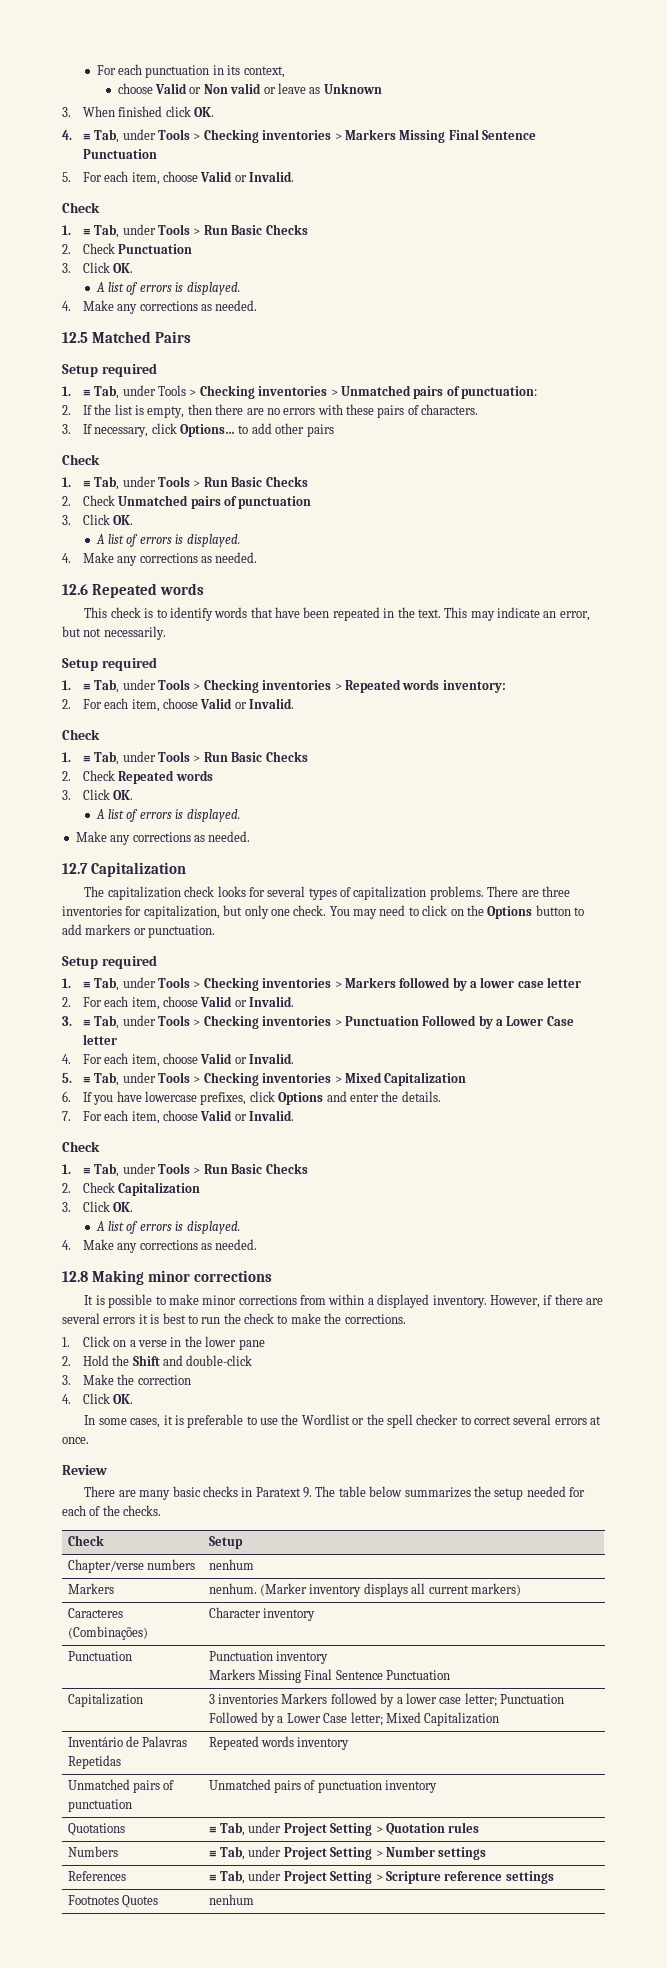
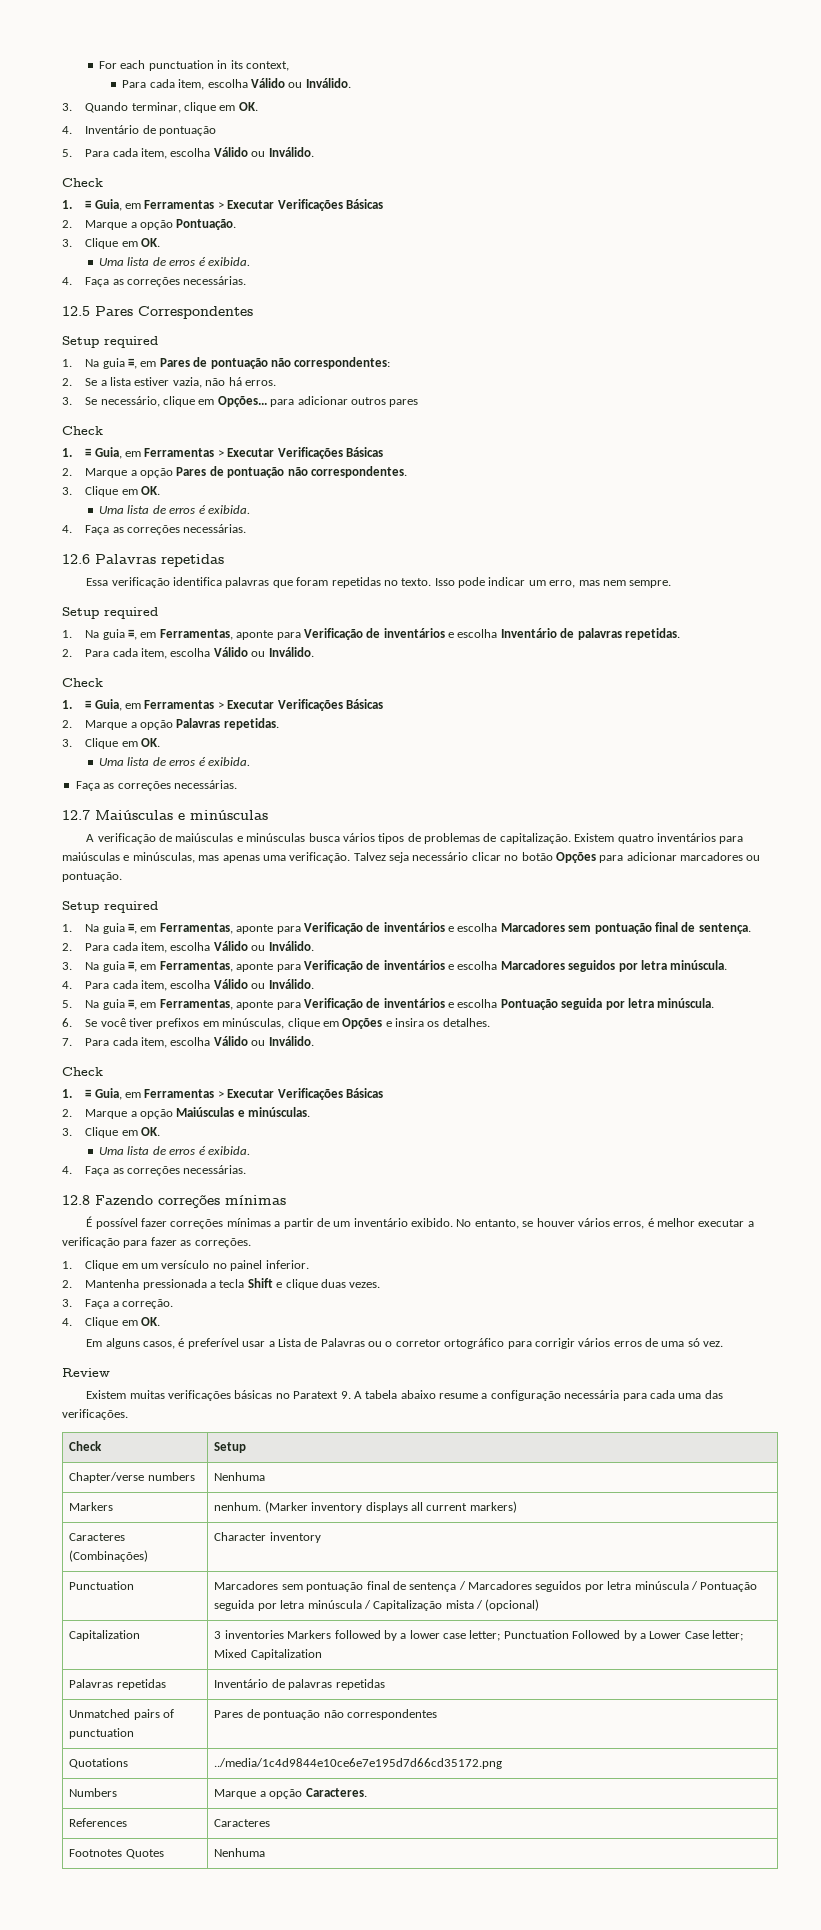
[117,83,382,94] [62,106,215,117] [62,129,537,143] [82,149,157,159] [62,171,295,185] [62,202,100,213] [62,224,308,238] [62,243,193,254] [62,262,134,273] [95,282,240,295] [62,300,258,314] choose Valid or Non valid or leave as Unknown // 3. When finished click OK. // 4. ≡ Tab, under Tools > Checking inventories > Markers Missing Final Sentence Punctuation // 5. For each item, choose Valid or Invalid. // Check // 1. ≡ Tab, under Tools > Run Basic Checks // 2. Check Punctuation // 3. Click OK. // A list of errors is displayed. // 4. Make any corrections as needed. -> [122,78,351,90] [62,102,258,113] [62,125,217,136] [62,147,314,159] [62,178,103,187] [62,199,383,211] [62,219,237,230] [62,238,161,249] [99,257,250,266] [62,276,247,287] Para cada item, escolha Válido ou Inválido. // 3. Quando terminar, clique em OK. // 4. Inventário de pontuação // 5. Para cada item, escolha Válido ou Inválido. // Check // 1. ≡ Guia, em Ferramentas > Executar Verificações Básicas // 2. Marque a opção Pontuação. // 3. Clique em OK. // Uma lista de erros é exibida. // 4. Faça as correções necessárias.
[91,331,191,343] [62,363,157,377] [62,385,538,399] [62,404,479,418] [62,423,334,437] [62,454,100,465] [62,476,308,490] [62,495,312,509] [62,514,134,525] [95,534,240,547] [62,552,258,566] [62,583,204,598] [84,607,590,621] [62,626,166,640] [62,657,157,671] [62,679,506,693] [62,698,295,712] [62,729,100,740] [62,751,308,765] [62,770,213,784] [62,789,134,800] [95,809,240,822] [75,831,251,845] [62,862,186,877] [84,886,570,900] [62,905,584,919] [62,924,216,938] [62,955,157,969] [62,977,582,991] [62,996,295,1010] [62,1015,574,1029] [82,1034,117,1045] [62,1053,295,1067] [62,1072,467,1086] [62,1091,441,1105] [62,1110,295,1124] [62,1141,100,1152] [62,1163,308,1177] [62,1182,201,1196] [62,1201,134,1212] [95,1221,240,1234] [62,1239,258,1253] [62,1270,272,1285] [84,1294,604,1308] [62,1313,406,1324] [62,1336,265,1350] [62,1355,253,1366] [62,1374,191,1385] [62,1393,134,1404] [84,1414,602,1428] [62,1437,89,1444] [62,1465,107,1475] [84,1486,586,1500] [62,1505,162,1516] Matched Pairs // Setup required // 1. ≡ Tab, under Tools > Checking inventories > Unmatched pairs of punctuation: // 2. If the list is empty, then there are no errors with these pairs of characters. // 3. If necessary, click Options… to add other pairs // Check // 1. ≡ Tab, under Tools > Run Basic Checks // 2. Check Unmatched pairs of punctuation // 3. Click OK. // A list of errors is displayed. // 4. Make any corrections as needed. // 12.6 Repeated words // This check is to identify words that have been repeated in the text. This may indicate an error, but not necessarily. // Setup required // 1. ≡ Tab, under Tools > Checking inventories > Repeated words inventory: // 2. For each item, choose Valid or Invalid. // Check // 1. ≡ Tab, under Tools > Run Basic Checks // 2. Check Repeated words // 3. Click OK. // A list of errors is displayed. // Make any corrections as needed. // 12.7 Capitalization // The capitalization check looks for several types of capitalization problems. There are three inventories for capitalization, but only one check. You may need to click on the Options button to add markers or punctuation. // Setup required // 1. ≡ Tab, under Tools > Checking inventories > Markers followed by a lower case letter // 2. For each item, choose Valid or Invalid. // 3. ≡ Tab, under Tools > Checking inventories > Punctuation Followed by a Lower Case letter // 4. For each item, choose Valid or Invalid. // 5. ≡ Tab, under Tools > Checking inventories > Mixed Capitalization // 6. If you have lowercase prefixes, click Options and enter the details. // 7. For each item, choose Valid or Invalid. // Check // 1. ≡ Tab, under Tools > Run Basic Checks // 2. Check Capitalization // 3. Click OK. // A list of errors is displayed. // 4. Make any corrections as needed. // 12.8 Making minor corrections // It is possible to make minor corrections from within a displayed inventory. However, if there are several errors it is best to run the check to make the corrections. // 1. Click on a verse in the lower pane // 2. Hold the Shift and double-click // 3. Make the correction // 4. Click OK. // In some cases, it is preferable to use the Wordlist or the spell checker to correct several errors at once. // Review // There are many basic checks in Paratext 9. The table below summarizes the setup needed for each of the checks. -> [95,306,253,319] [62,336,158,348] [62,357,391,369] [62,377,276,388] [62,396,419,407] [62,426,103,435] [62,447,383,459] [62,466,407,478] [62,486,161,497] [99,505,250,514] [62,524,247,535] [62,554,224,567] [86,577,672,588] [62,607,158,619] [62,628,680,640] [62,647,314,659] [62,678,103,687] [62,699,383,711] [62,718,279,730] [62,738,161,749] [99,757,250,766] [75,780,237,791] [62,810,268,820] [86,833,744,844] [62,852,761,863] [62,872,122,882] [62,901,158,913] [62,922,751,934] [62,941,314,953] [62,960,728,972] [62,979,314,991] [62,998,715,1010] [62,1018,490,1029] [62,1036,314,1048] [62,1067,103,1076] [62,1088,383,1100] [62,1107,311,1119] [62,1127,161,1138] [99,1146,250,1155] [62,1165,247,1176] [62,1194,286,1208] [86,1216,754,1229] [62,1237,251,1248] [62,1260,309,1271] [62,1278,381,1290] [62,1299,174,1309] [62,1317,161,1328] [86,1338,724,1349] [62,1368,110,1377] [86,1390,723,1401] [62,1409,128,1420] Pares Correspondentes // Setup required // 1. Na guia ≡, em Pares de pontuação não correspondentes: // 2. Se a lista estiver vazia, não há erros. // 3. Se necessário, clique em Opções... para adicionar outros pares // Check // 1. ≡ Guia, em Ferramentas > Executar Verificações Básicas // 2. Marque a opção Pares de pontuação não correspondentes. // 3. Clique em OK. // Uma lista de erros é exibida. // 4. Faça as correções necessárias. // 12.6 Palavras repetidas // Essa verificação identifica palavras que foram repetidas no texto. Isso pode indicar um erro, mas nem sempre. // Setup required // 1. Na guia ≡, em Ferramentas, aponte para Verificação de inventários e escolha Inventário de palavras repetidas. // 2. Para cada item, escolha Válido ou Inválido. // Check // 1. ≡ Guia, em Ferramentas > Executar Verificações Básicas // 2. Marque a opção Palavras repetidas. // 3. Clique em OK. // Uma lista de erros é exibida. // Faça as correções necessárias. // 12.7 Maiúsculas e minúsculas // A verificação de maiúsculas e minúsculas busca vários tipos de problemas de capitalização. Existem quatro inventários para maiúsculas e minúsculas, mas apenas uma verificação. Talvez seja necessário clicar no botão Opções para adicionar marcadores ou pontuação. // Setup required // 1. Na guia ≡, em Ferramentas, aponte para Verificação de inventários e escolha Marcadores sem pontuação final de sentença. // 2. Para cada item, escolha Válido ou Inválido. // 3. Na guia ≡, em Ferramentas, aponte para Verificação de inventários e escolha Marcadores seguidos por letra minúscula. // 4. Para cada item, escolha Válido ou Inválido. // 5. Na guia ≡, em Ferramentas, aponte para Verificação de inventários e escolha Pontuação seguida por letra minúscula. // 6. Se você tiver prefixos em minúsculas, clique em Opções e insira os detalhes. // 7. Para cada item, escolha Válido ou Inválido. // Check // 1. ≡ Guia, em Ferramentas > Executar Verificações Básicas // 2. Marque a opção Maiúsculas e minúsculas. // 3. Clique em OK. // Uma lista de erros é exibida. // 4. Faça as correções necessárias. // 12.8 Fazendo correções mínimas // É possível fazer correções mínimas a partir de um inventário exibido. No entanto, se houver vários erros, é melhor executar a verificação para fazer as correções. // 1. Clique em um versículo no painel inferior. // 2. Mantenha pressionada a tecla Shift e clique duas vezes. // 3. Faça a correção. // 4. Clique em OK. // Em alguns casos, é preferível usar a Lista de Palavras ou o corretor ortográfico para corrigir vários erros de uma só vez. // Review // Existem muitas verificações básicas no Paratext 9. A tabela abaixo resume a configuração necessária para cada uma das verificações.
[208,1559,254,1570] nenhum -> [214,1472,266,1481] Nenhuma
[208,1651,329,1664] [208,1669,451,1683] Punctuation inventory // Markers Missing Final Sentence Punctuation -> [214,1581,758,1592] [214,1599,540,1611] Marcadores sem pontuação final de sentença / Marcadores seguidos por letra minúscula / Pontuação seguida por letra minúscula / Capitalização mista / (opcional)
[67,1736,188,1747] [67,1755,121,1769] [208,1736,350,1750] [67,1779,175,1793] [67,1799,132,1812] [208,1779,438,1793] [67,1823,125,1836] [208,1822,480,1836] [67,1846,118,1857] [208,1846,487,1860] [67,1871,126,1881] [208,1870,554,1884] Inventário de Palavras Repetidas | Repeated words inventory // Unmatched pairs of punctuation | Unmatched pairs of punctuation inventory // Quotations | ≡ Tab, under Project Setting > Quotation rules // Numbers | ≡ Tab, under Project Setting > Number settings // References | ≡ Tab, under Project Setting > Scripture reference settings -> [69,1679,166,1690] [214,1679,385,1690] [69,1709,175,1720] [69,1728,135,1739] [214,1709,437,1720] [69,1758,129,1769] [214,1758,503,1769] [69,1788,118,1797] [214,1788,367,1799] [69,1818,128,1827] [214,1819,271,1827] Palavras repetidas | Inventário de palavras repetidas // Unmatched pairs of punctuation | Pares de pontuação não correspondentes // Quotations | ../media/1c4d9844e10ce6e7e195d7d66cd35172.png // Numbers | Marque a opção Caracteres. // References | Caracteres
[208,1894,254,1905] nenhum -> [214,1848,266,1857] Nenhuma

